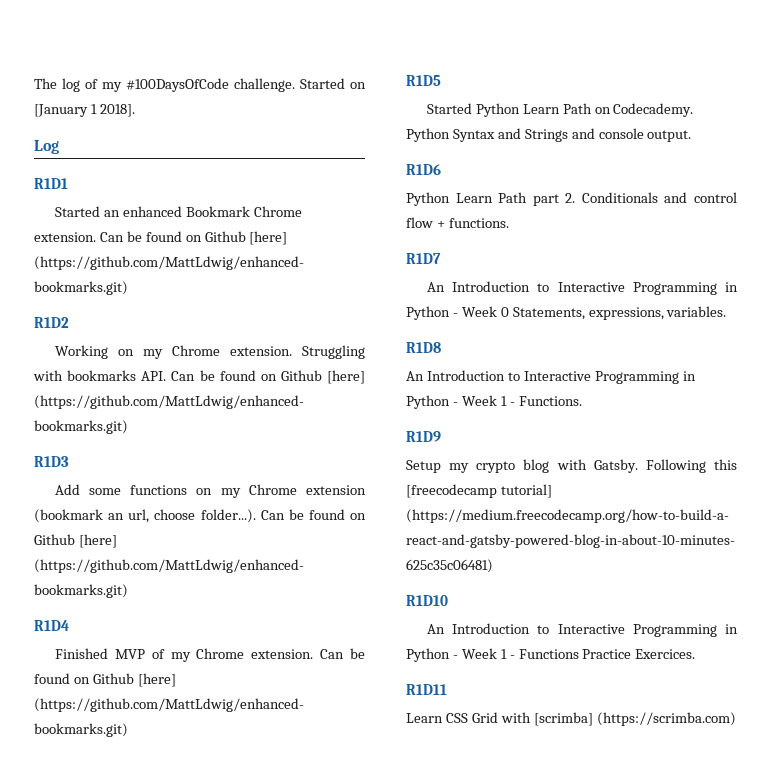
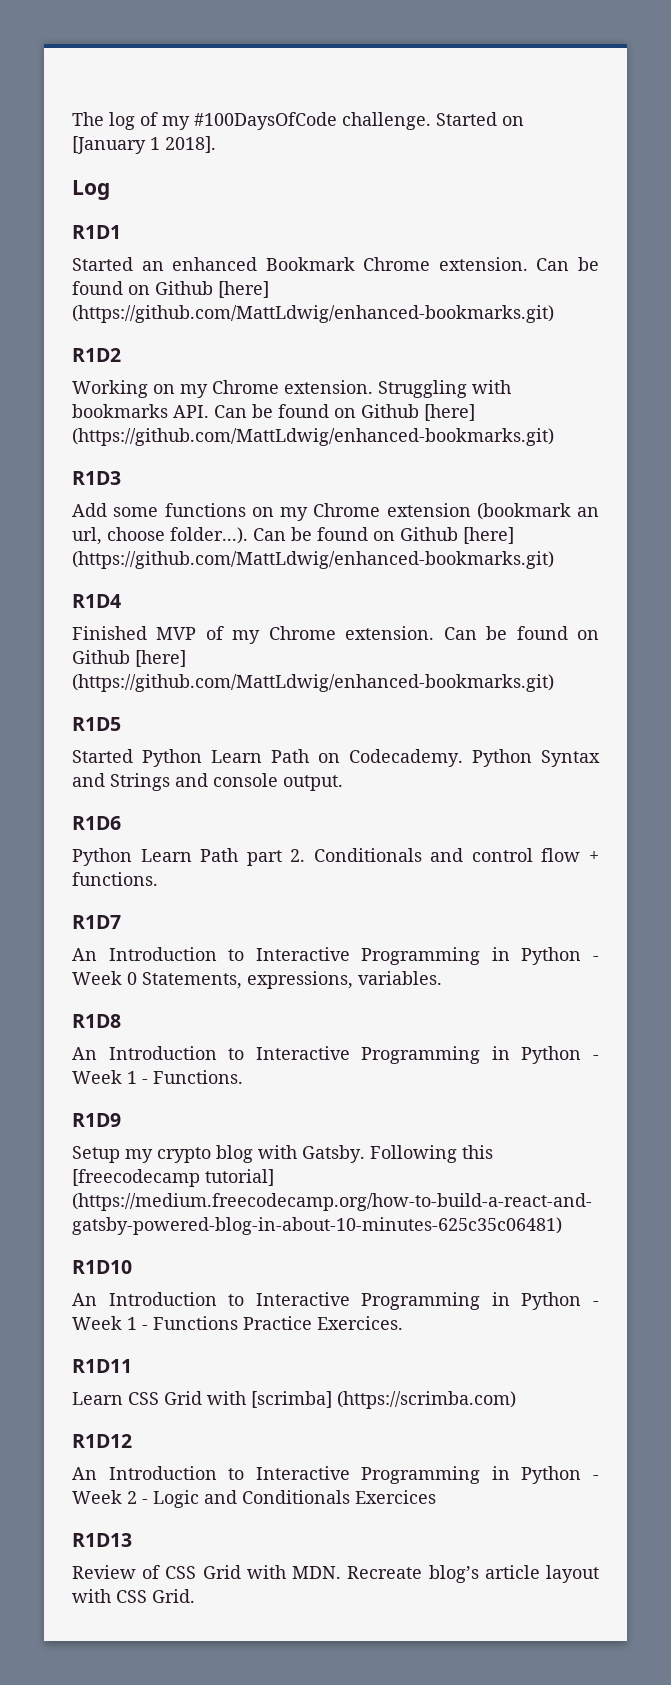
(736, 719) none -> [72,1434,132,1448] [72,1466,599,1484] [72,1490,436,1508] [72,1533,132,1547] [72,1565,599,1583] [72,1589,195,1603] // R1D12 // An Introduction to Interactive Programming in Python - Week 2 - Logic and Conditionals Exercices // R1D13 // Review of CSS Grid with MDN. Recreate blog’s article layout with CSS Grid.

